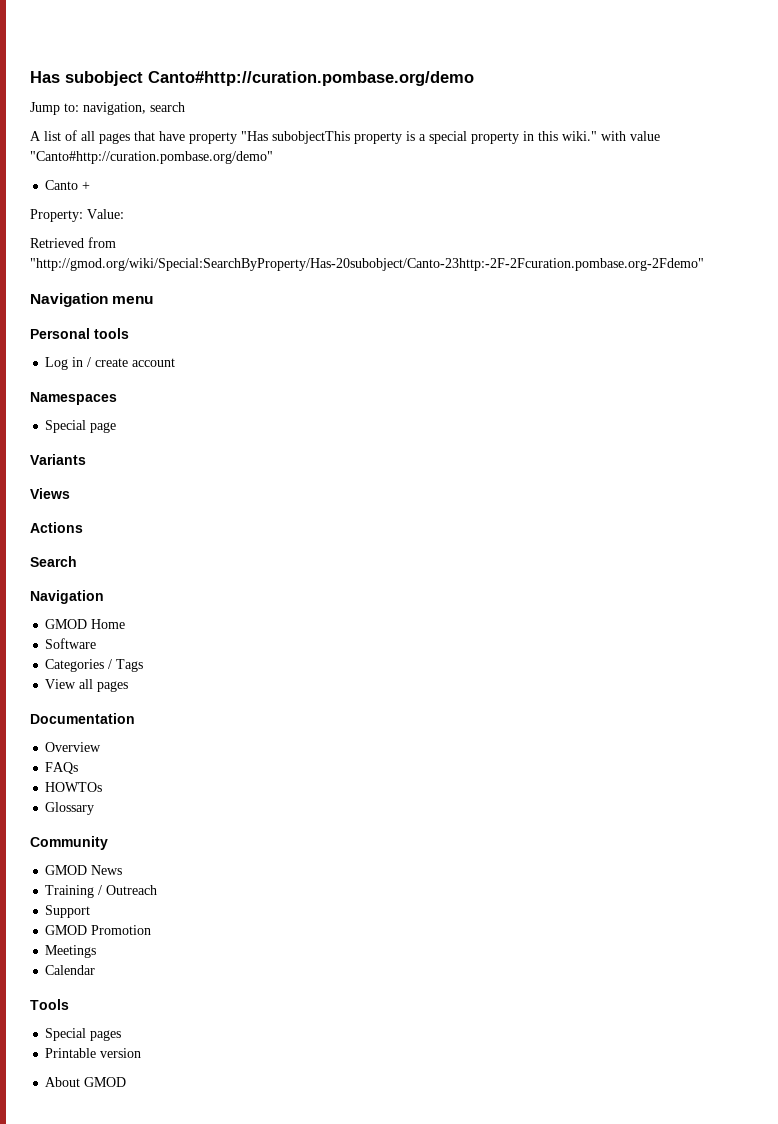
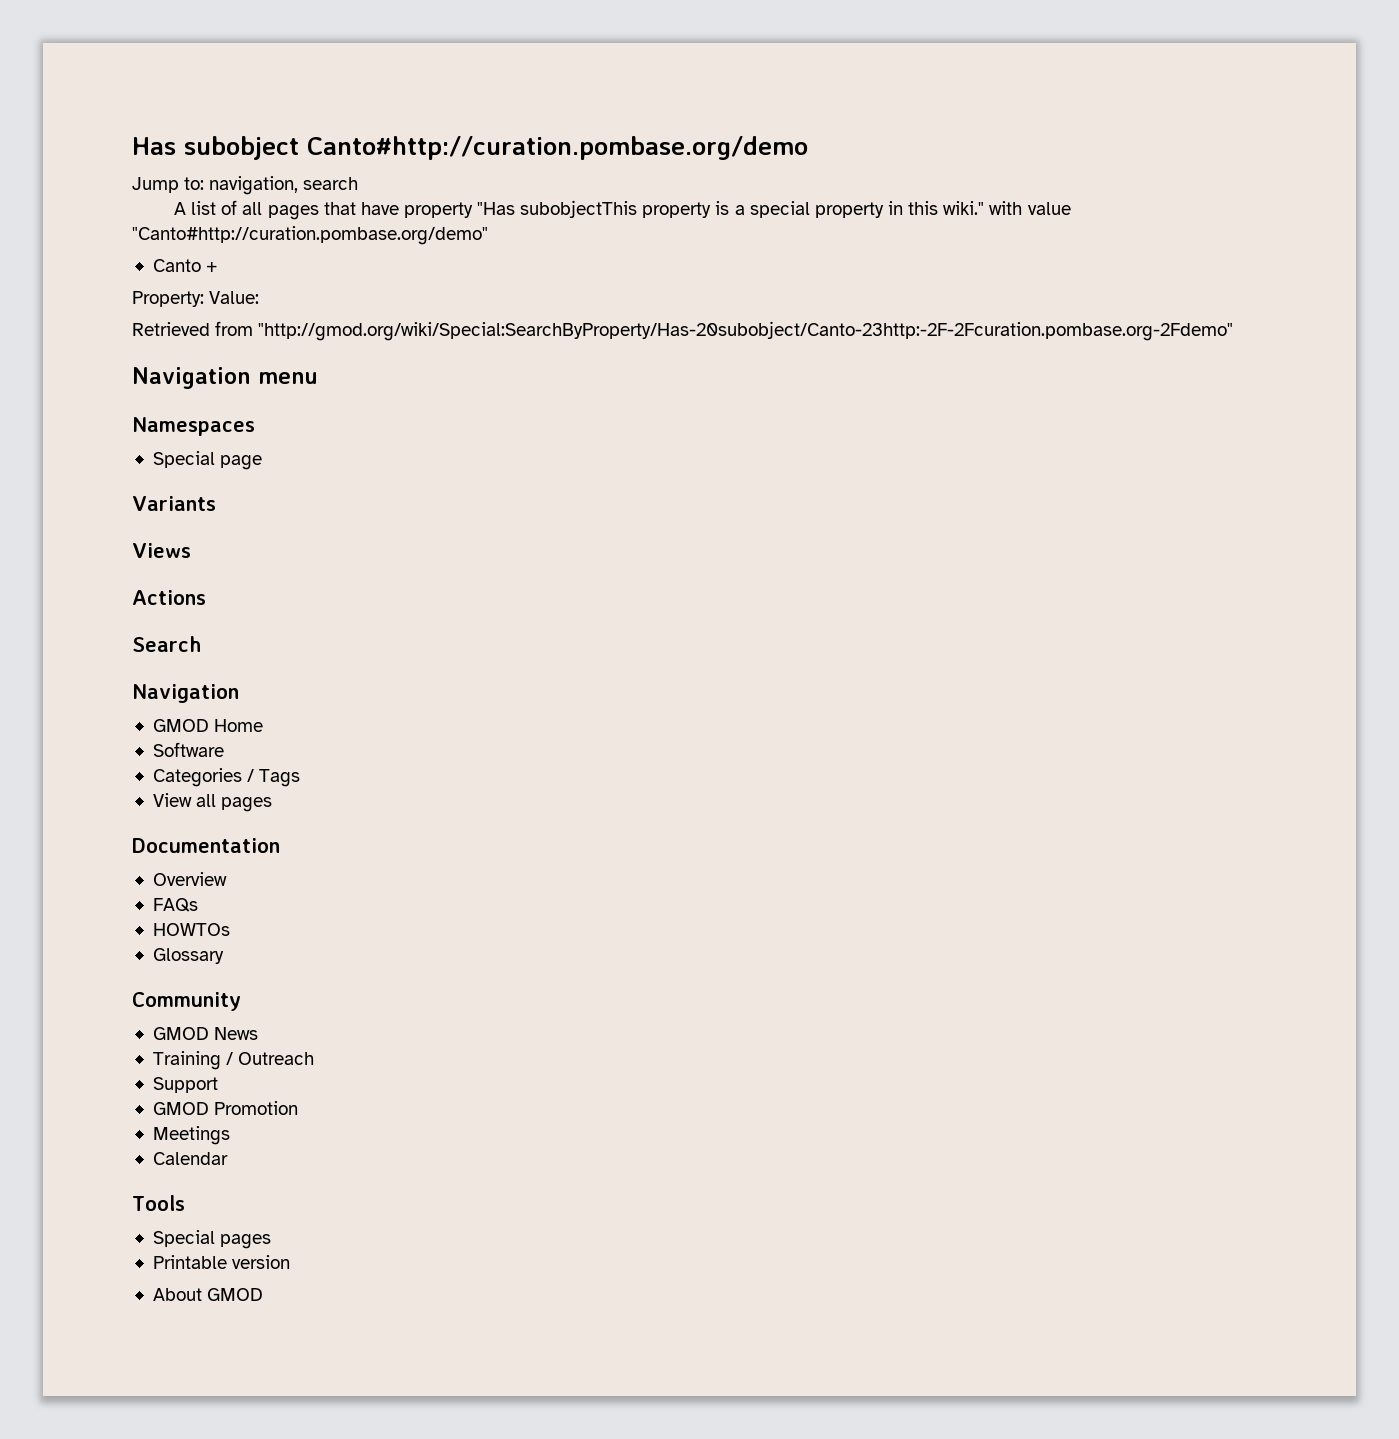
[30,328,129,339] [45,357,176,370] // Personal tools // Log in / create account -> (318, 378) none

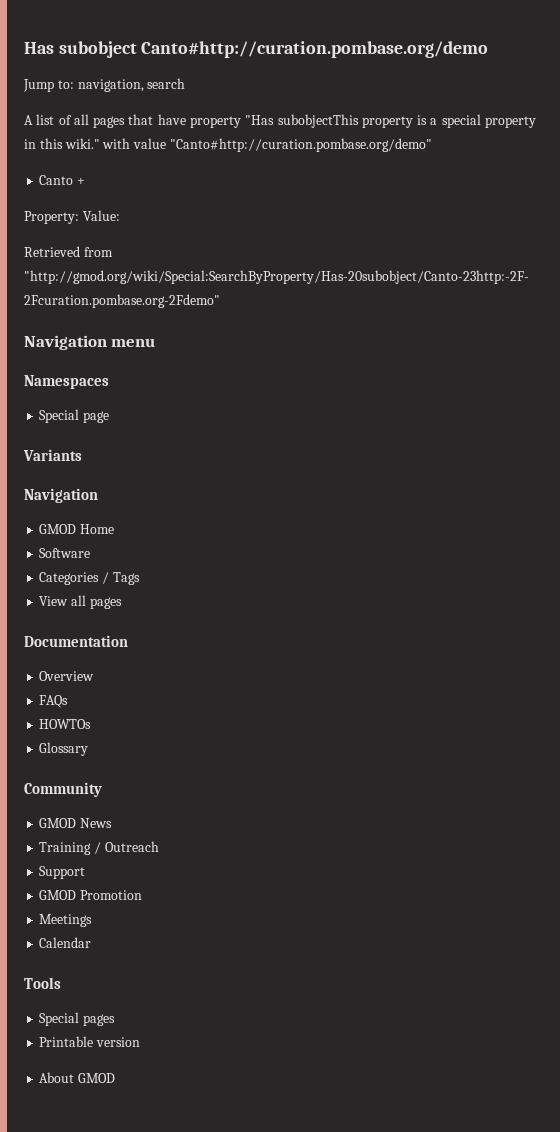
[132,543,191,558] [132,590,206,605] [132,636,201,652] // Views // Actions // Search -> (82, 455) none

